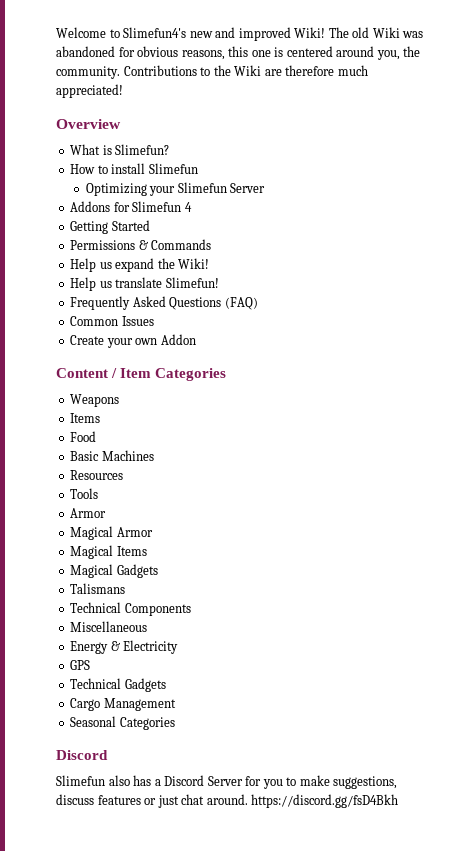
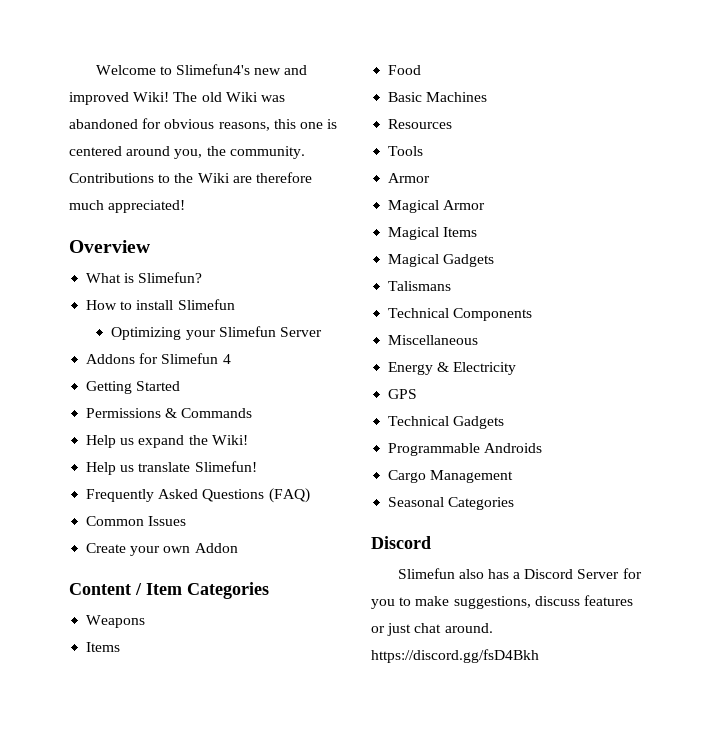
(166, 685) none -> [388,443,543,456] // Programmable Androids

